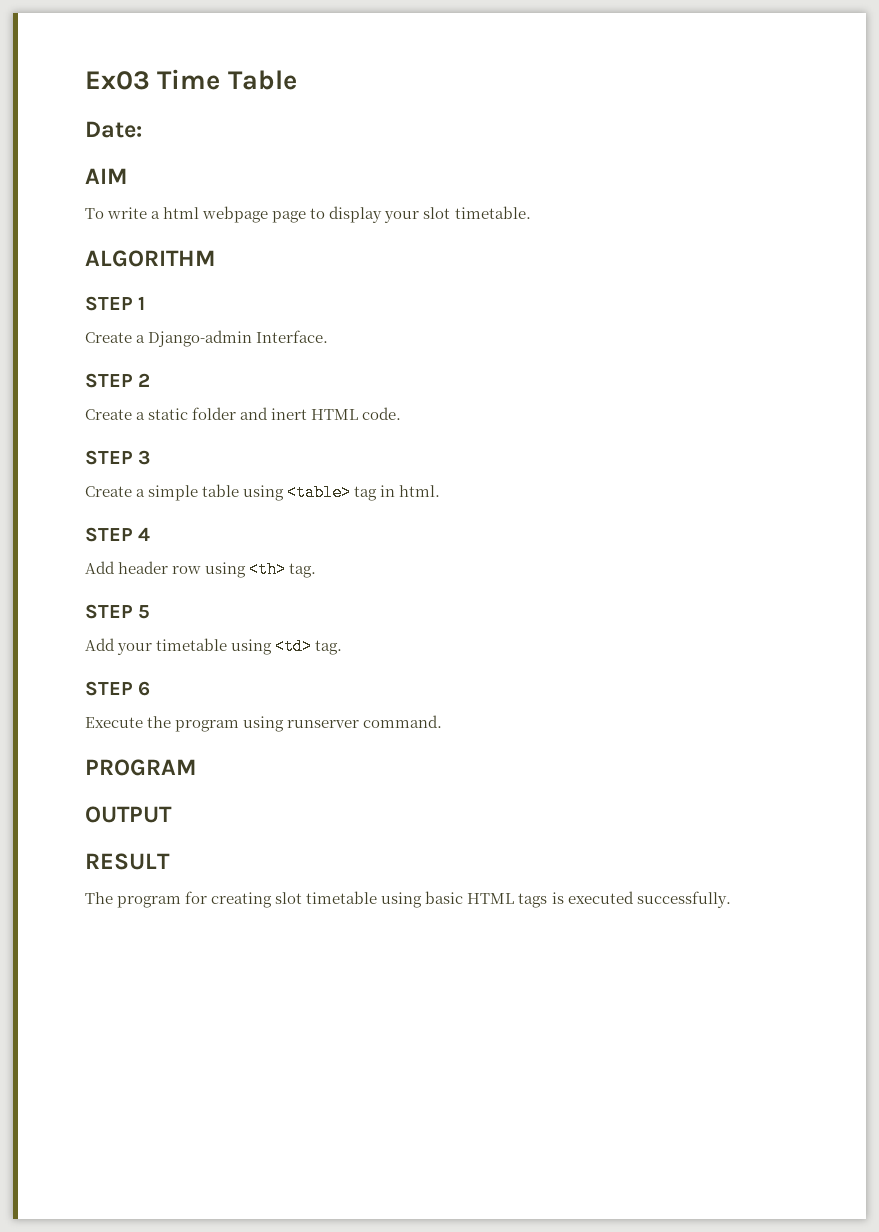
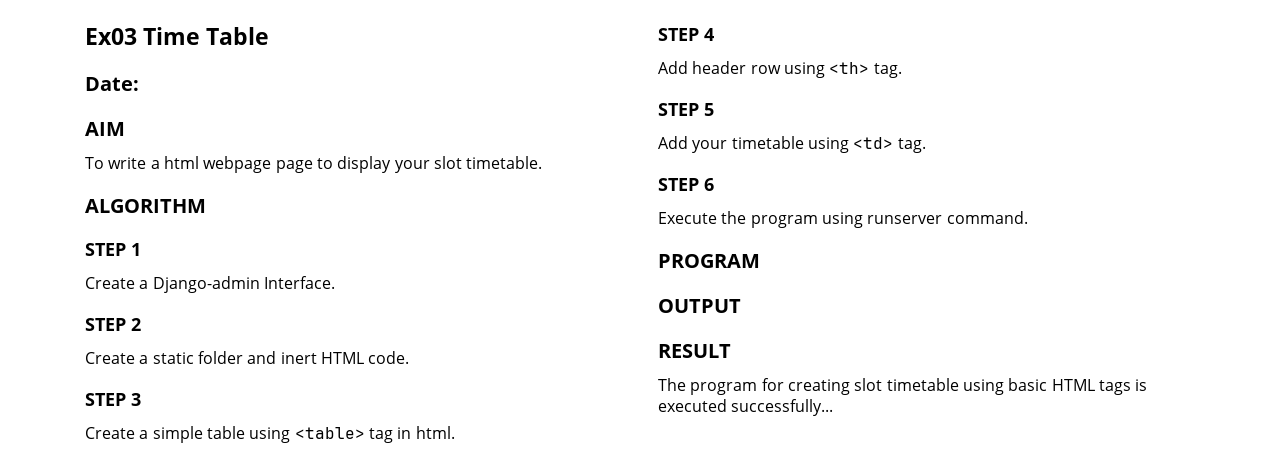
[636,891,731,908] successfully. -> [731,399,834,416] successfully...

